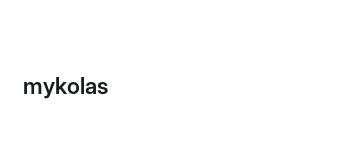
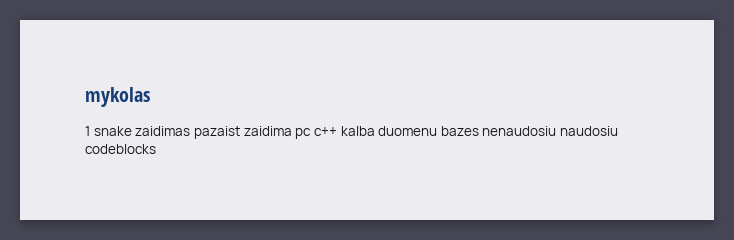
(108, 88) none -> [85,126,619,139] [85,144,156,154] // 1 snake zaidimas pazaist zaidima pc c++ kalba duomenu bazes nenaudosiu naudosiu codeblocks

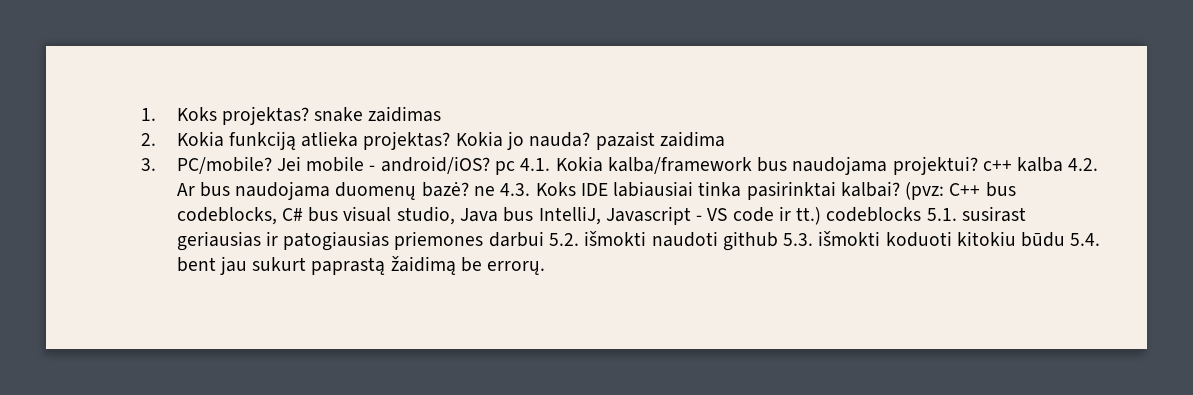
[85,87,150,107] [85,126,90,136] mykolas // 1 -> [141,106,309,125] 1. Koks projektas?
[193,126,619,139] [85,144,156,154] pazaist zaidima pc c++ kalba duomenu bazes nenaudosiu naudosiu codeblocks -> [141,131,725,150] [141,156,1099,175] [176,181,1016,200] [176,206,1026,225] [176,231,1101,251] [176,256,546,275] // 2. Kokia funkciją atlieka projektas? Kokia jo nauda? pazaist zaidima // 3. PC/mobile? Jei mobile - android/iOS? pc 4.1. Kokia kalba/framework bus naudojama projektui? c++ kalba 4.2. Ar bus naudojama duomenų bazė? ne 4.3. Koks IDE labiausiai tinka pasirinktai kalbai? (pvz: C++ bus codeblocks, C# bus visual studio, Java bus IntelliJ, Javascript - VS code ir tt.) codeblocks 5.1. susirast geriausias ir patogiausias priemones darbui 5.2. išmokti naudoti github 5.3. išmokti koduoti kitokiu būdu 5.4. bent jau sukurt paprastą žaidimą be errorų.

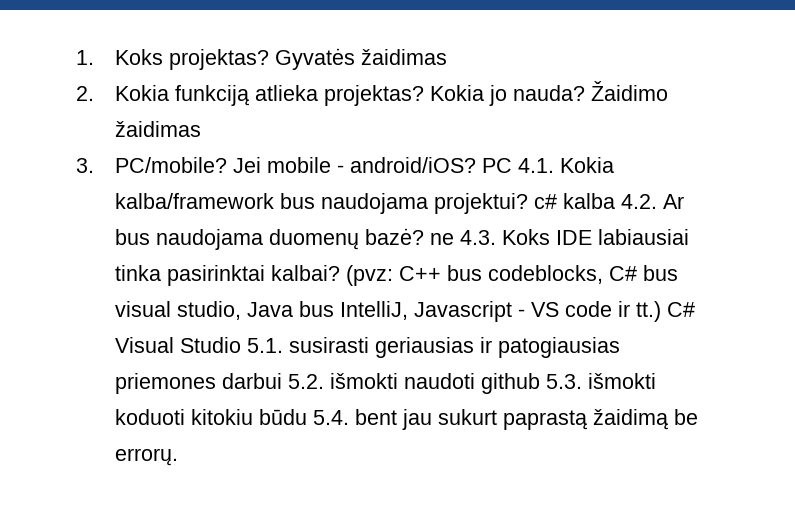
[314,106,442,122] snake zaidimas -> [274,48,447,70] Gyvatės žaidimas
[595,131,725,150] pazaist zaidima -> [590,81,668,101] [114,121,201,137] Žaidimo žaidimas
[495,161,516,175] pc -> [481,158,512,173] PC
[982,160,1012,171] c++ -> [533,194,557,209] c#
[826,206,1026,222] codeblocks 5.1. susirast -> [666,302,695,317] [114,337,369,353] C# Visual Studio 5.1. susirasti

